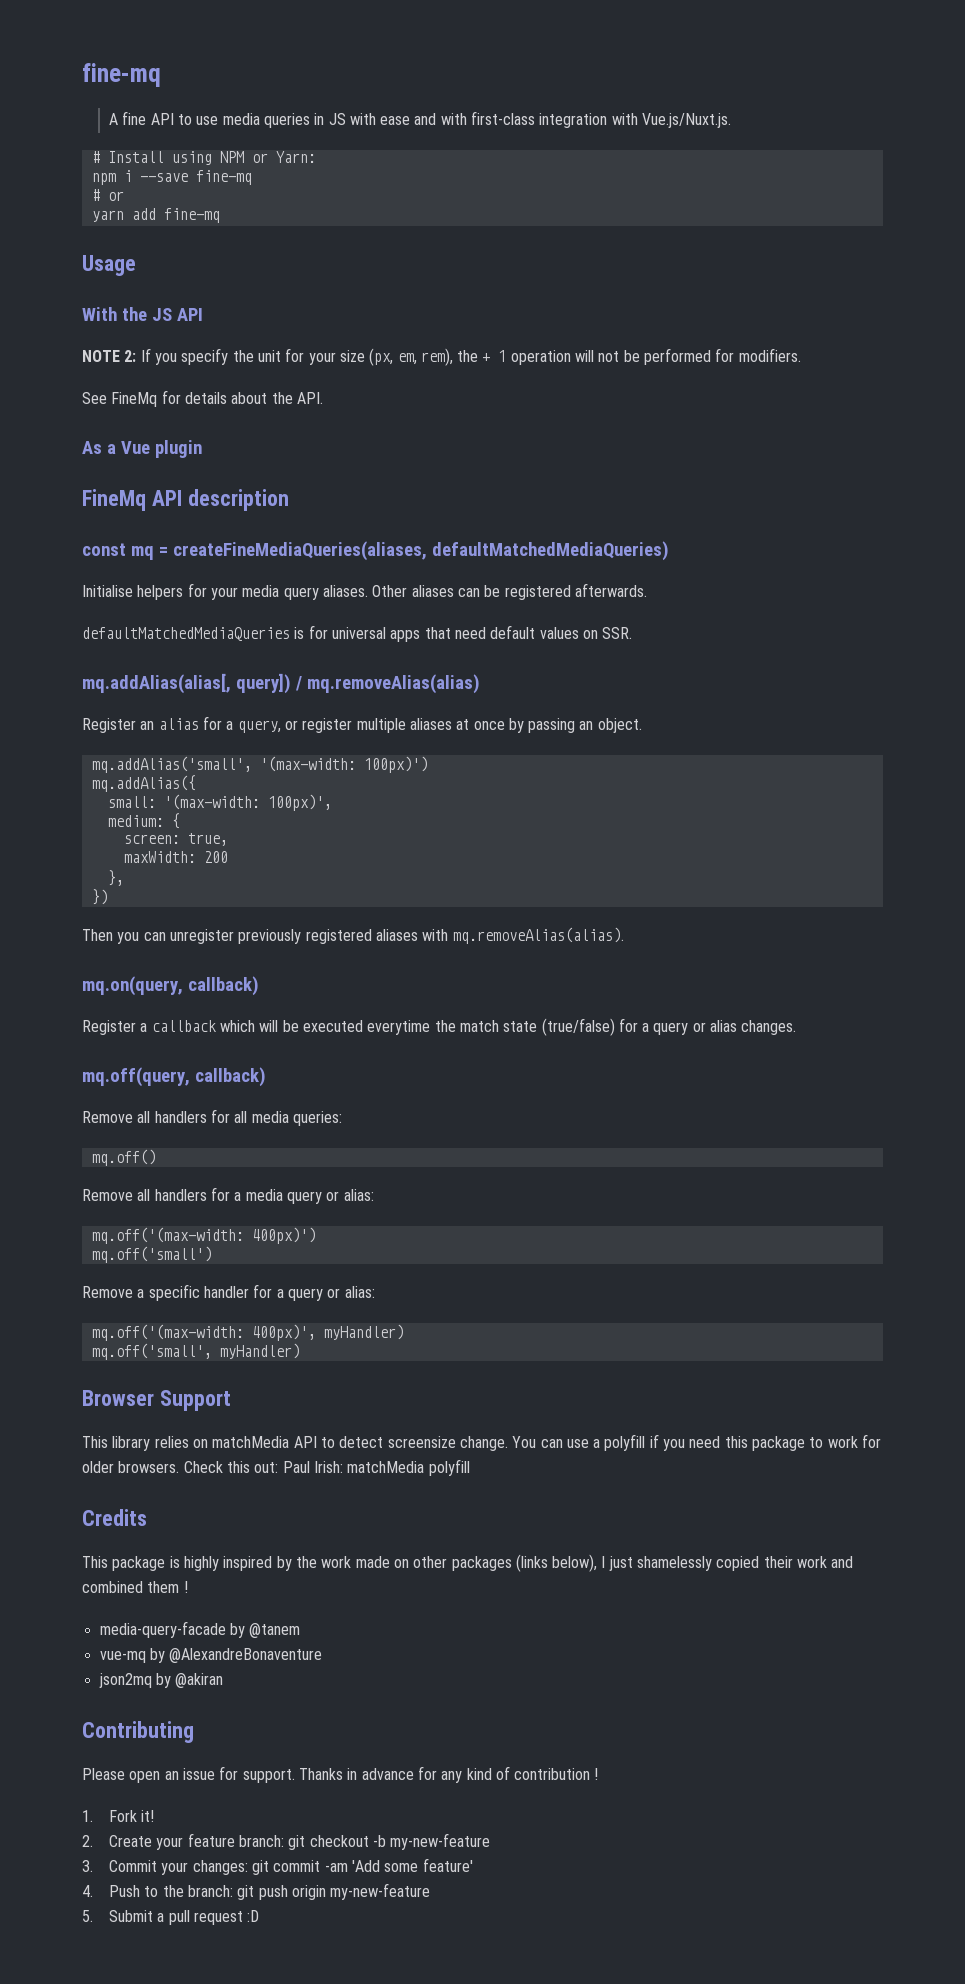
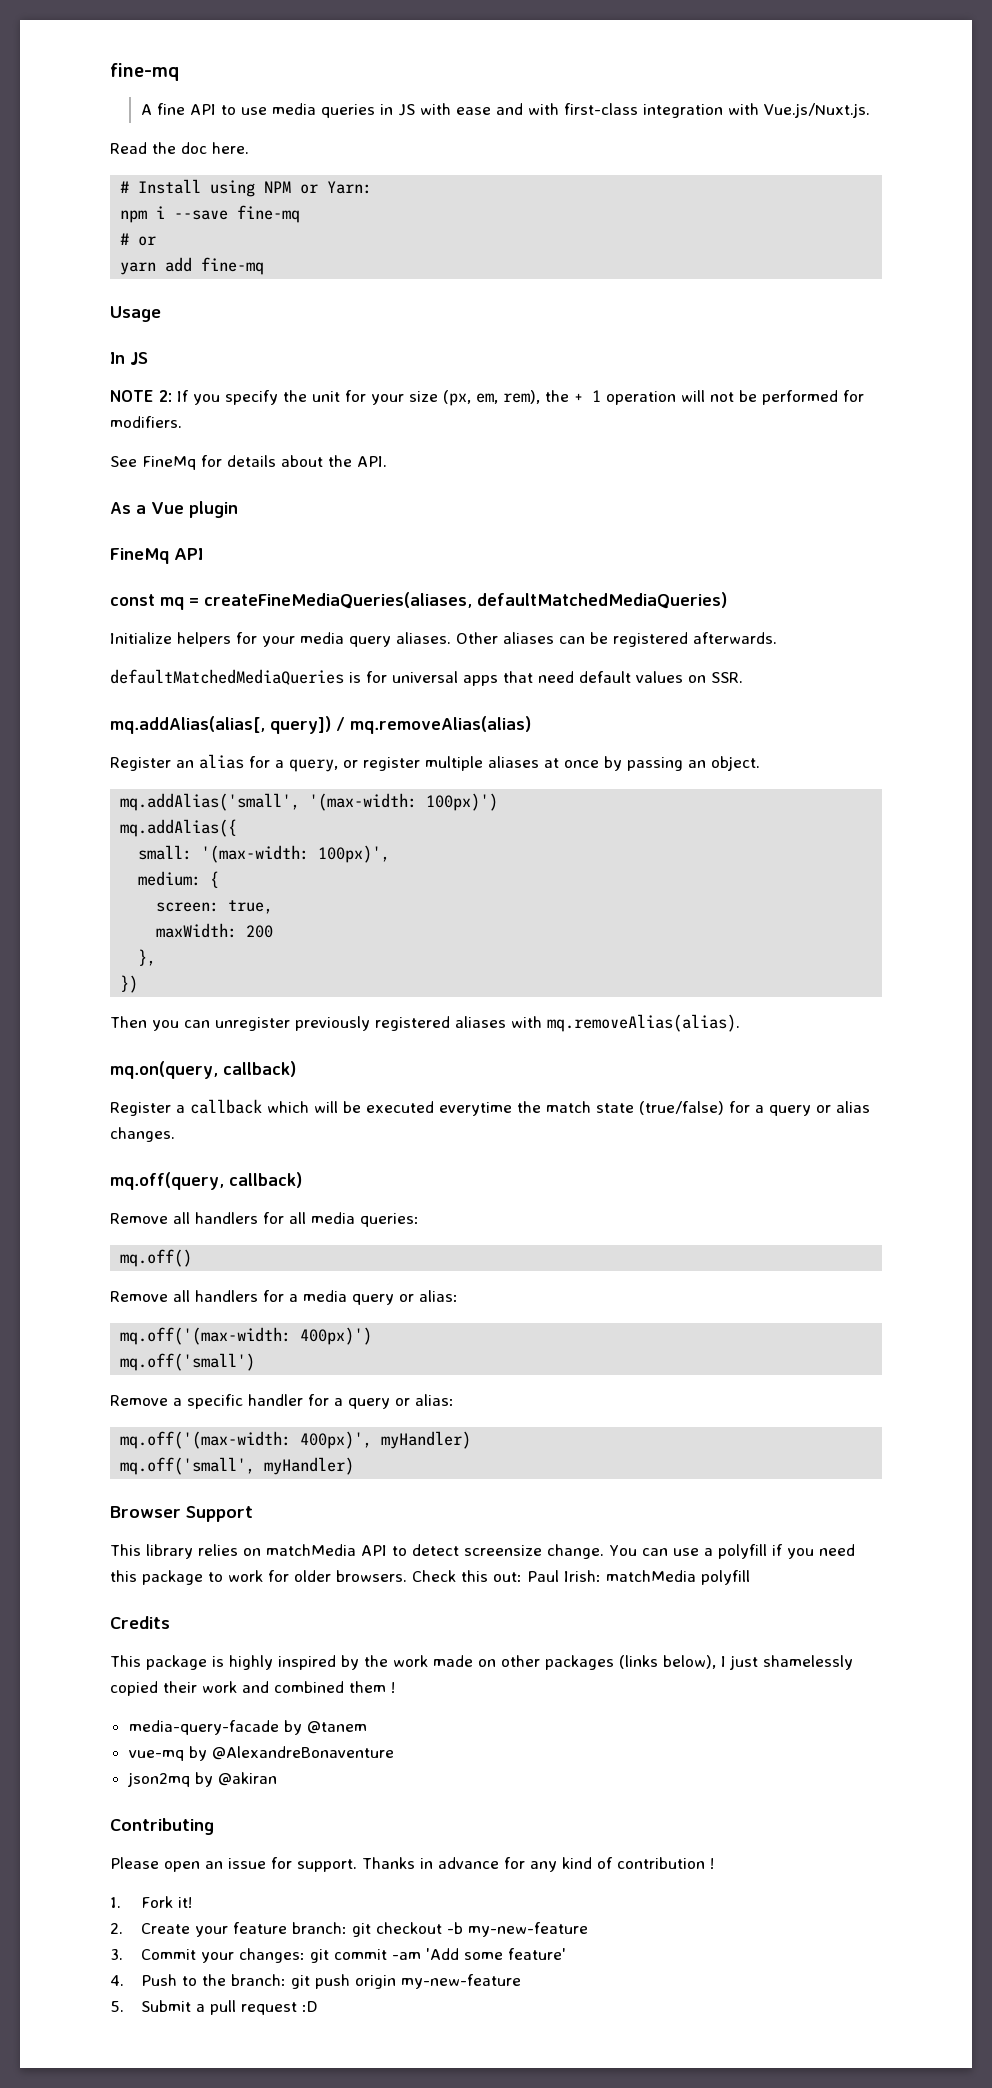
(732, 120) none -> [110,142,249,154] // Read the doc here.
[82,307,203,321] With the JS API -> [110,352,148,365] In JS
[187,489,289,511] description -> (203, 554) none
[82,585,133,597] Initialise -> [110,632,172,644] Initialize

